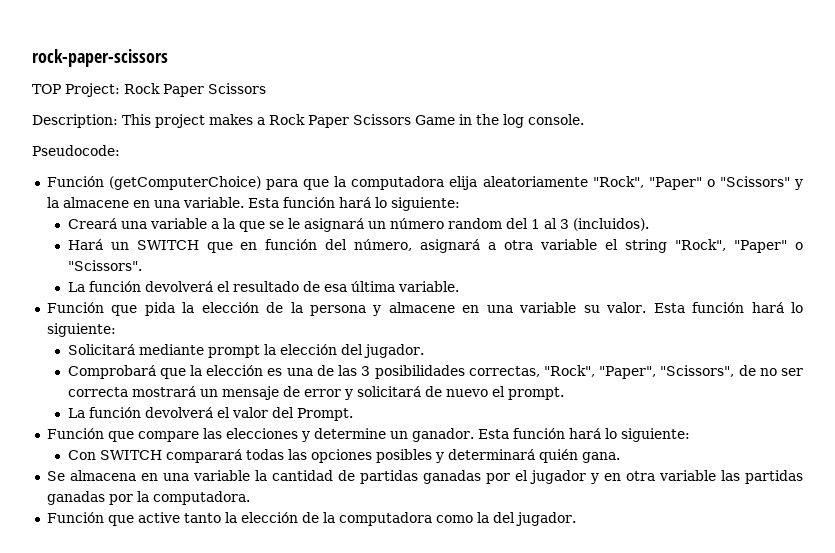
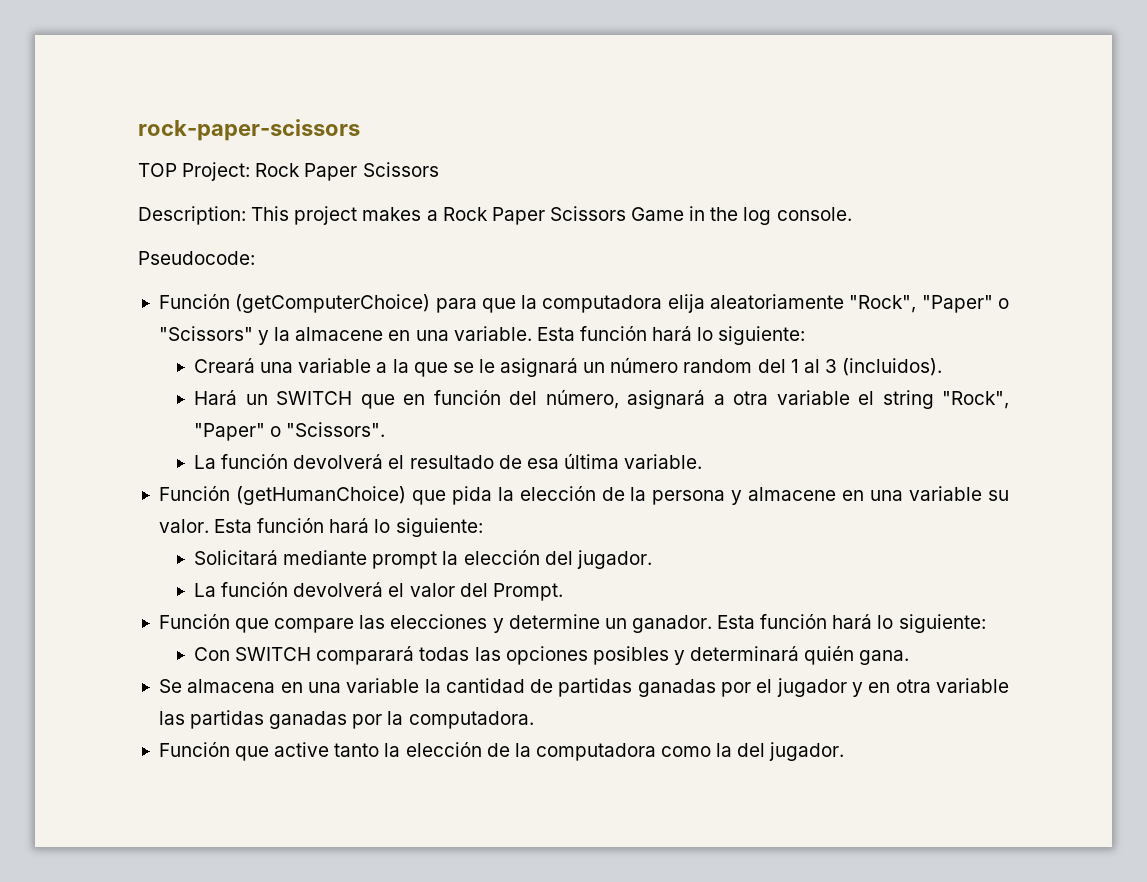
(104, 307) none -> [235,486,406,505] (getHumanChoice)
[67,365,804,379] [67,386,564,400] // Comprobará que la elección es una de las 3 posibilidades correctas, "Rock", "Paper", "Scissors", de no ser correcta mostrará un mensaje de error y solicitará de nuevo el prompt. -> (652, 559) none

